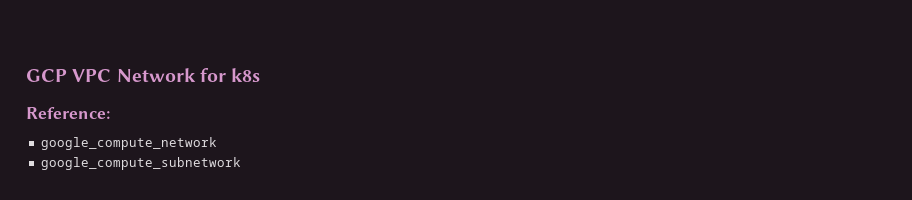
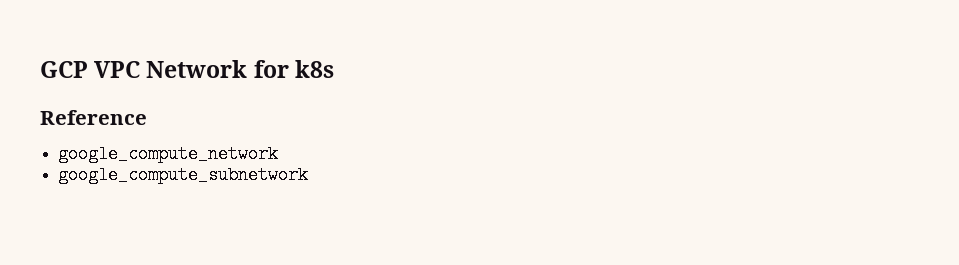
[26,107,110,119] Reference: -> [40,110,147,125] Reference

